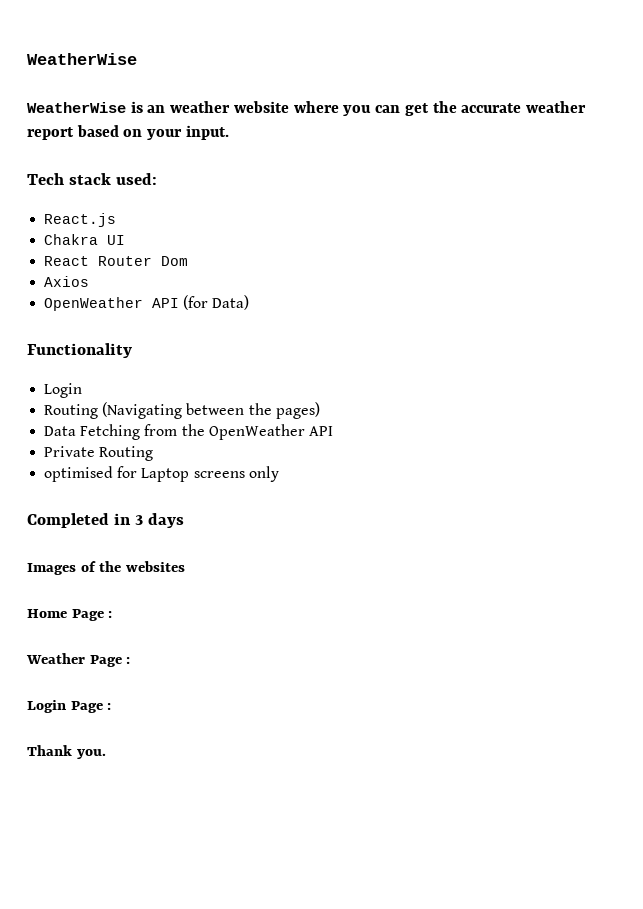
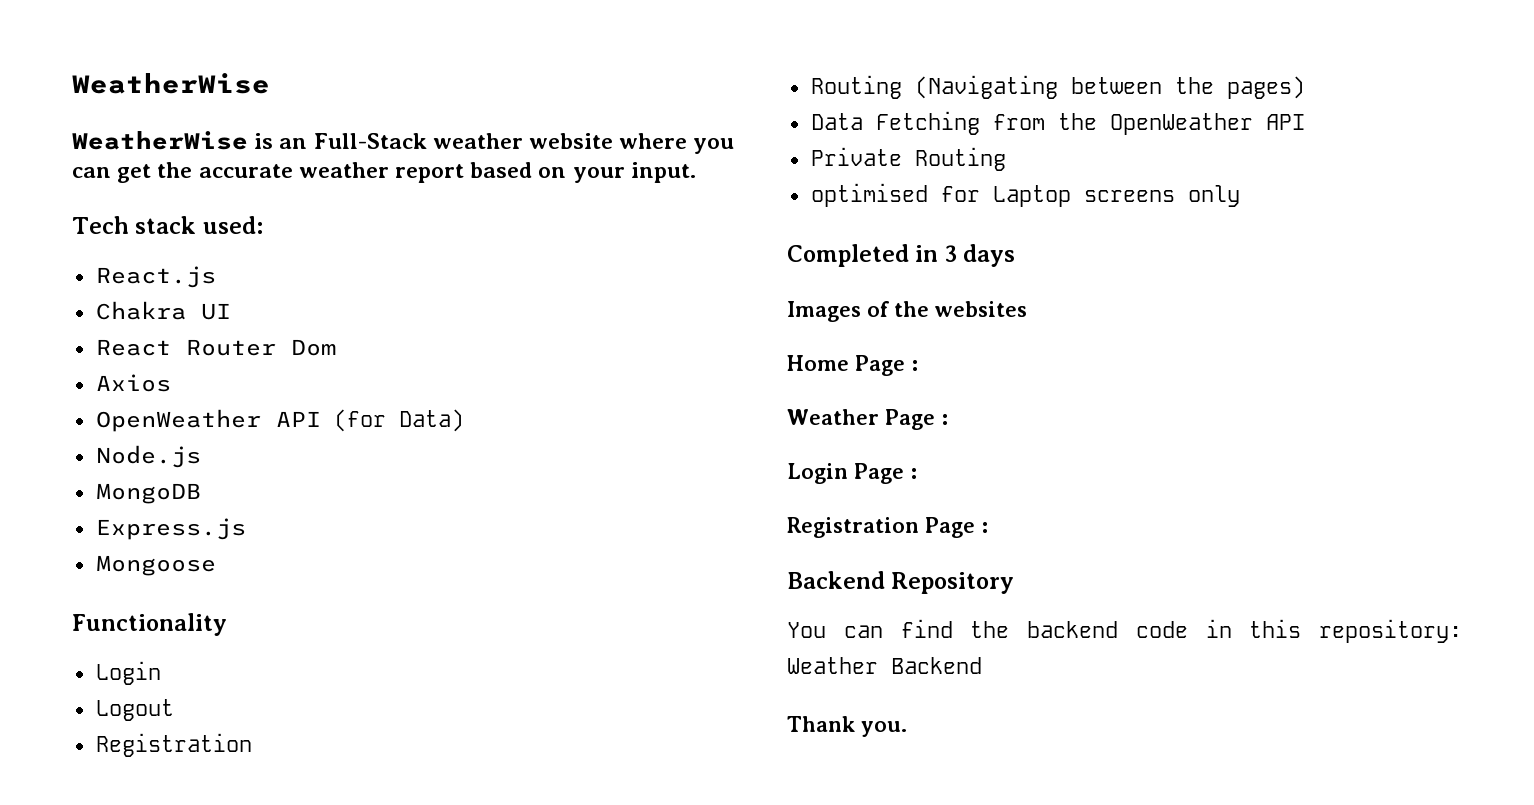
(166, 109) none -> [313,133,427,149] Full-Stack
(250, 302) none -> [95,445,201,468] [95,483,201,504] [95,518,246,540] [95,555,216,576] // Node.js // MongoDB // Express.js // Mongoose
(83, 390) none -> [95,699,174,721] [95,733,252,757] // Logout // Registration
(112, 706) none -> [787,517,988,538] [787,571,1015,594] [787,619,1462,643] [787,657,982,674] // Registration Page : // Backend Repository // You can find the backend code in this repository: Weather Backend

